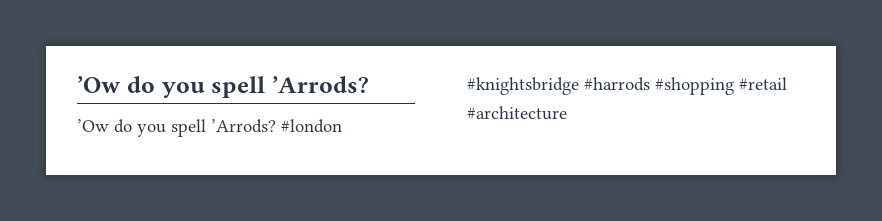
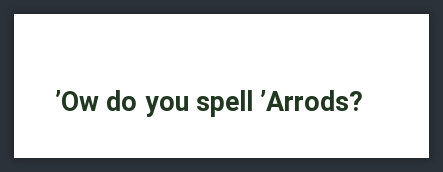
[77,76,369,98] [77,119,342,137] [467,77,787,95] [467,106,567,120] ’Ow do you spell ’Arrods? // ’Ow do you spell ’Arrods? #london #knightsbridge #harrods #shopping #retail #architecture -> [55,90,364,117] ’Ow do you spell ’Arrods?

